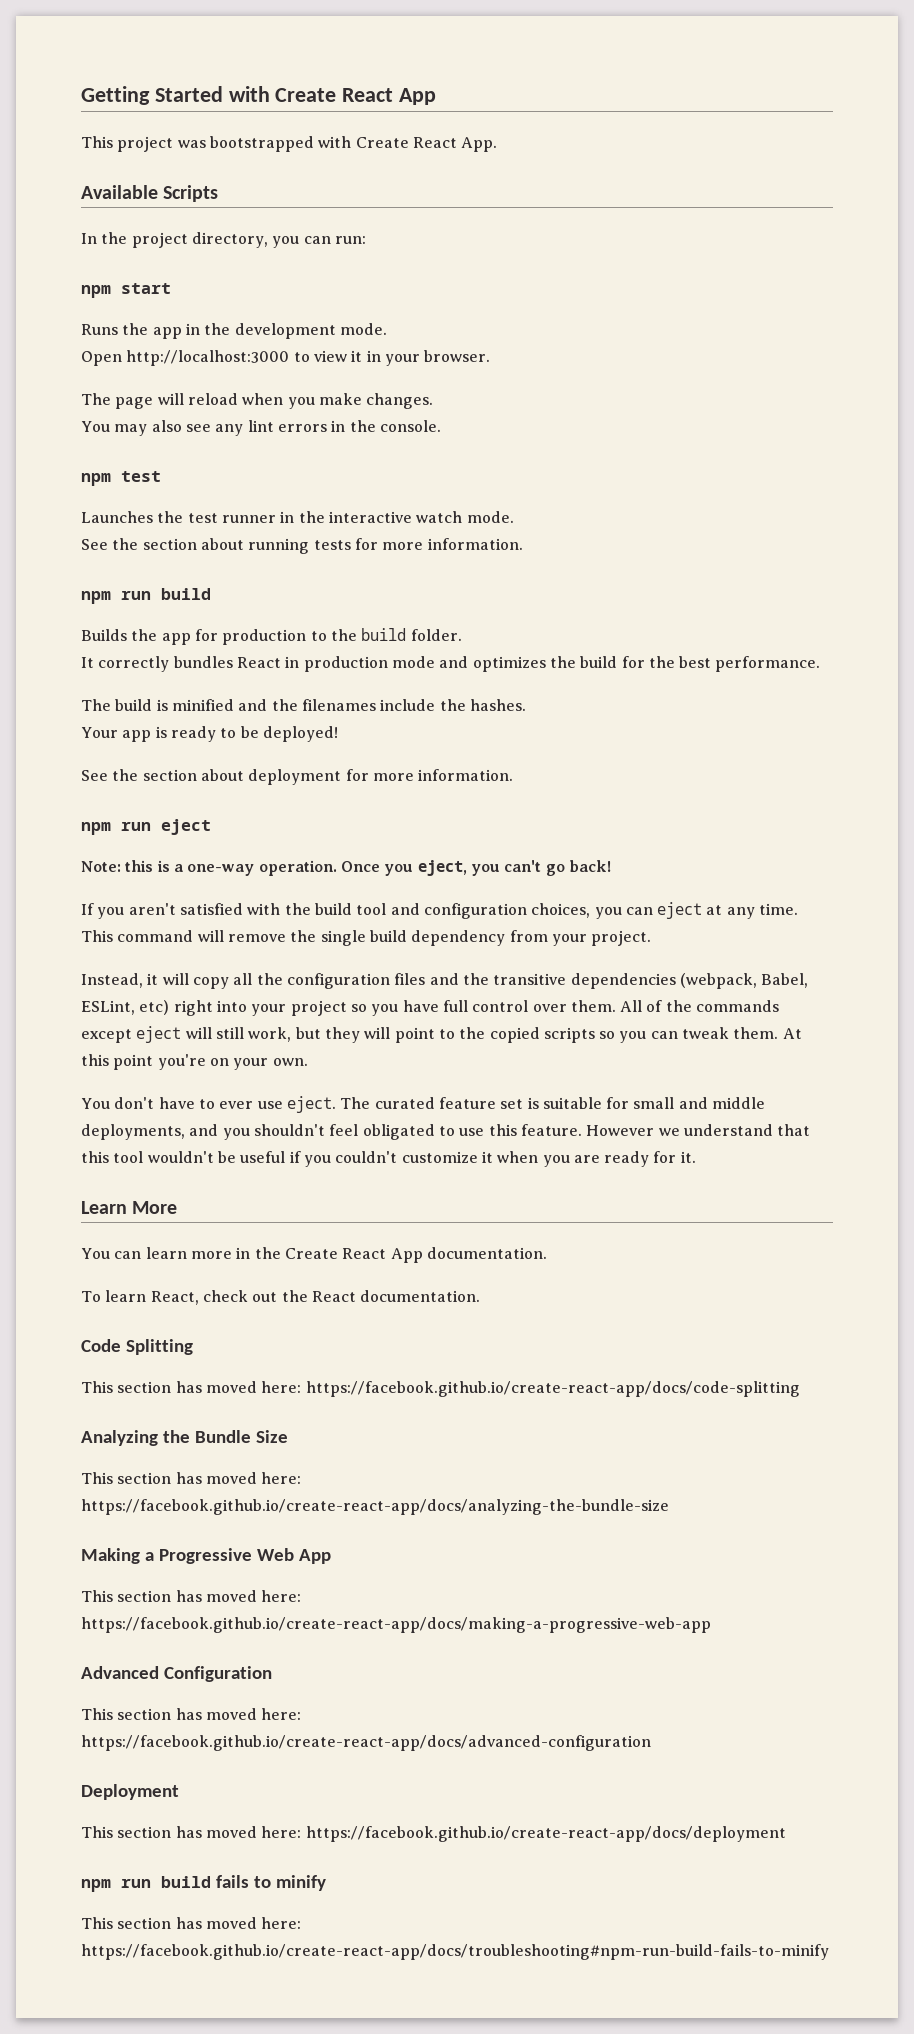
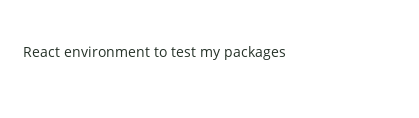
[81,86,437,105] [81,136,498,152] [81,185,219,202] [81,232,366,248] [81,283,171,298] [81,323,387,339] [81,350,491,366] [81,393,434,409] [81,420,441,436] [81,471,161,486] [81,511,514,523] [81,538,523,554] [81,588,211,604] [81,628,462,645] [81,656,821,672] [81,699,526,711] [81,726,338,742] [81,769,514,785] [81,819,211,835] [81,860,611,876] [81,902,799,919] [81,930,652,946] [81,973,809,989] [81,1000,780,1016] [81,1026,802,1043] [81,1054,308,1070] [81,1096,766,1113] [81,1124,811,1140] [81,1151,696,1167] [81,1201,178,1214] [81,1247,547,1263] [81,1290,481,1305] [81,1339,193,1355] [81,1381,800,1397] [81,1430,288,1446] [81,1472,302,1484] [81,1499,669,1515] [81,1548,331,1564] [81,1590,302,1602] [81,1617,711,1633] [81,1666,272,1682] [81,1708,302,1720] [81,1735,651,1751] [81,1784,179,1800] [81,1826,786,1842] [81,1875,326,1892] [81,1917,302,1929] [81,1944,829,1960] Getting Started with Create React App // This project was bootstrapped with Create React App. // Available Scripts // In the project directory, you can run: // npm start // Runs the app in the development mode. // Open http://localhost:3000 to view it in your browser. // The page will reload when you make changes. // You may also see any lint errors in the console. // npm test // Launches the test runner in the interactive watch mode. // See the section about running tests for more information. // npm run build // Builds the app for production to the build folder. // It correctly bundles React in production mode and optimizes the build for the best performance. // The build is minified and the filenames include the hashes. // Your app is ready to be deployed! // See the section about deployment for more information. // npm run eject // Note: this is a one-way operation. Once you eject, you can't go back! // If you aren't satisfied with the build tool and configuration choices, you can eject at any time. This command will remove the single build dependency from your project. // Instead, it will copy all the configuration files and the transitive dependencies (webpack, Babel, ESLint, etc) right into your project so you have full control over them. All of the commands except eject will still work, but they will point to the copied scripts so you can tweak them. At this point you're on your own. // You don't have to ever use eject. The curated feature set is suitable for small and middle deployments, and you shouldn't feel obligated to use this feature. However we understand that this tool wouldn't be useful if you couldn't customize it when you are ready for it. // Learn More // You can learn more in the Create React App documentation. // To learn React, check out the React documentation. // Code Splitting // This section has moved here: https://facebook.github.io/create-react-app/docs/code-splitting // Analyzing the Bundle Size // This section has moved here: https://facebook.github.io/create-react-app/docs/analyzing-the-bundle-size // Making a Progressive Web App // This section has moved here: https://facebook.github.io/create-react-app/docs/making-a-progressive-web-app // Advanced Configuration // This section has moved here: https://facebook.github.io/create-react-app/docs/advanced-configuration // Deployment // This section has moved here: https://facebook.github.io/create-react-app/docs/deployment // npm run build fails to minify // This section has moved here: https://facebook.github.io/create-react-app/docs/troubleshooting#npm-run-build-fails-to-minify -> [23,46,286,60] React environment to test my packages

